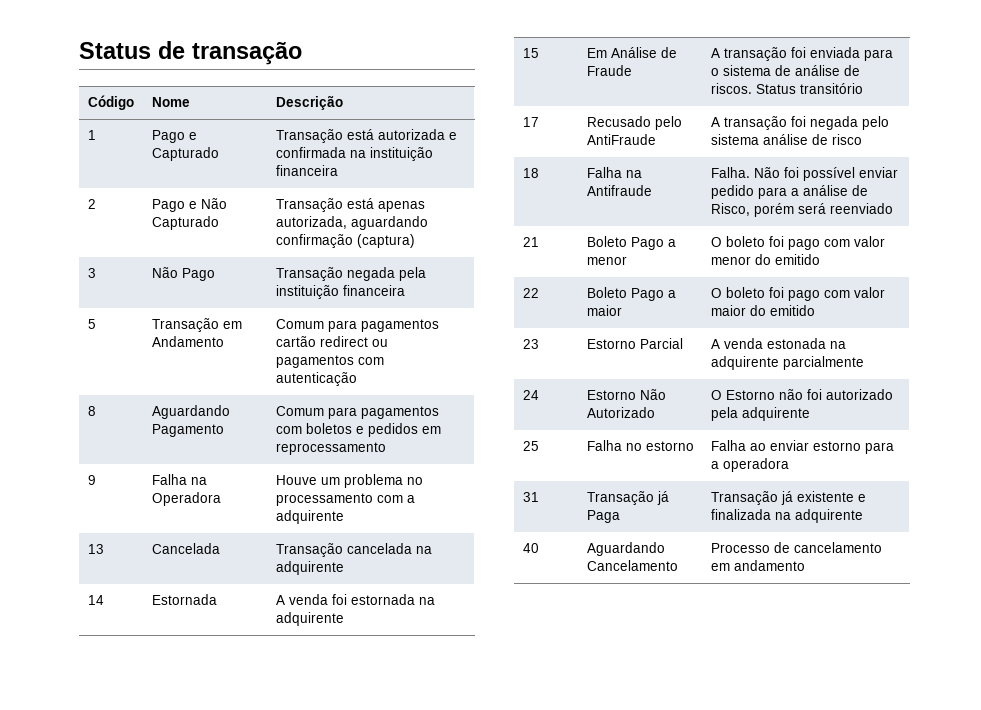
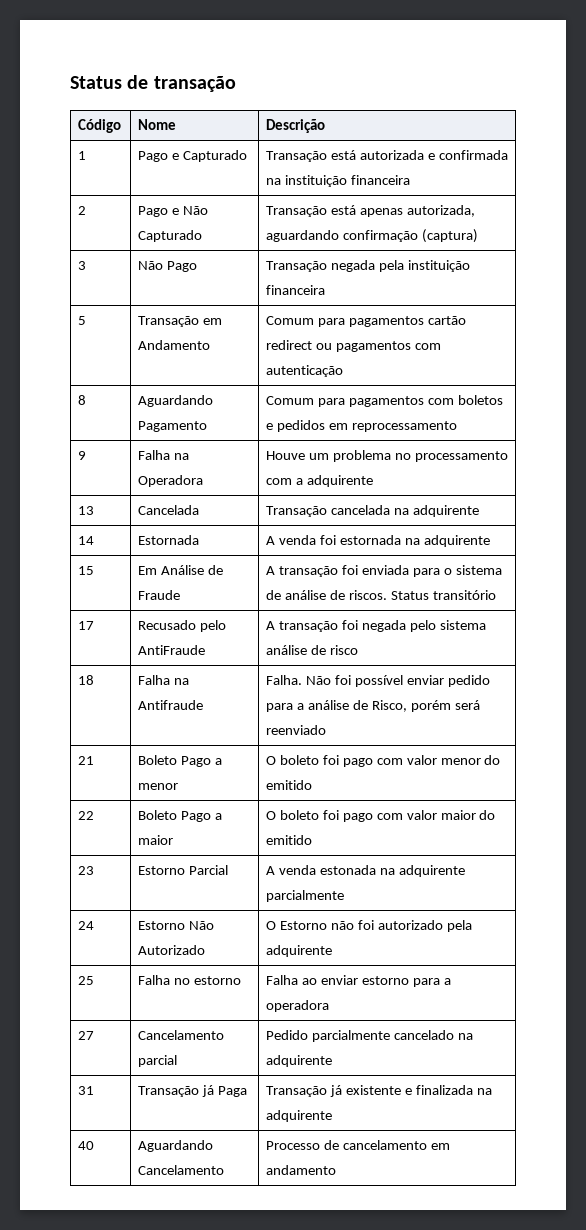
(789, 465) none -> [78,1031,95,1040] [138,1030,225,1040] [138,1055,178,1067] [266,1030,473,1042] [266,1055,333,1067] // 27 | Cancelamento parcial | Pedido parcialmente cancelado na adquirente

